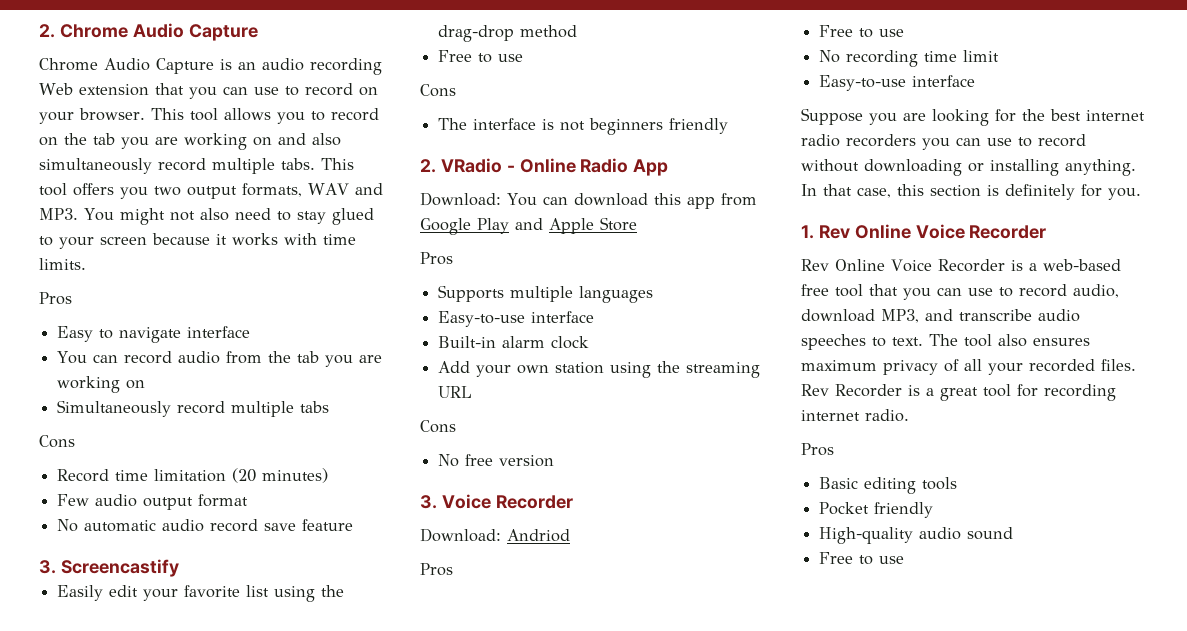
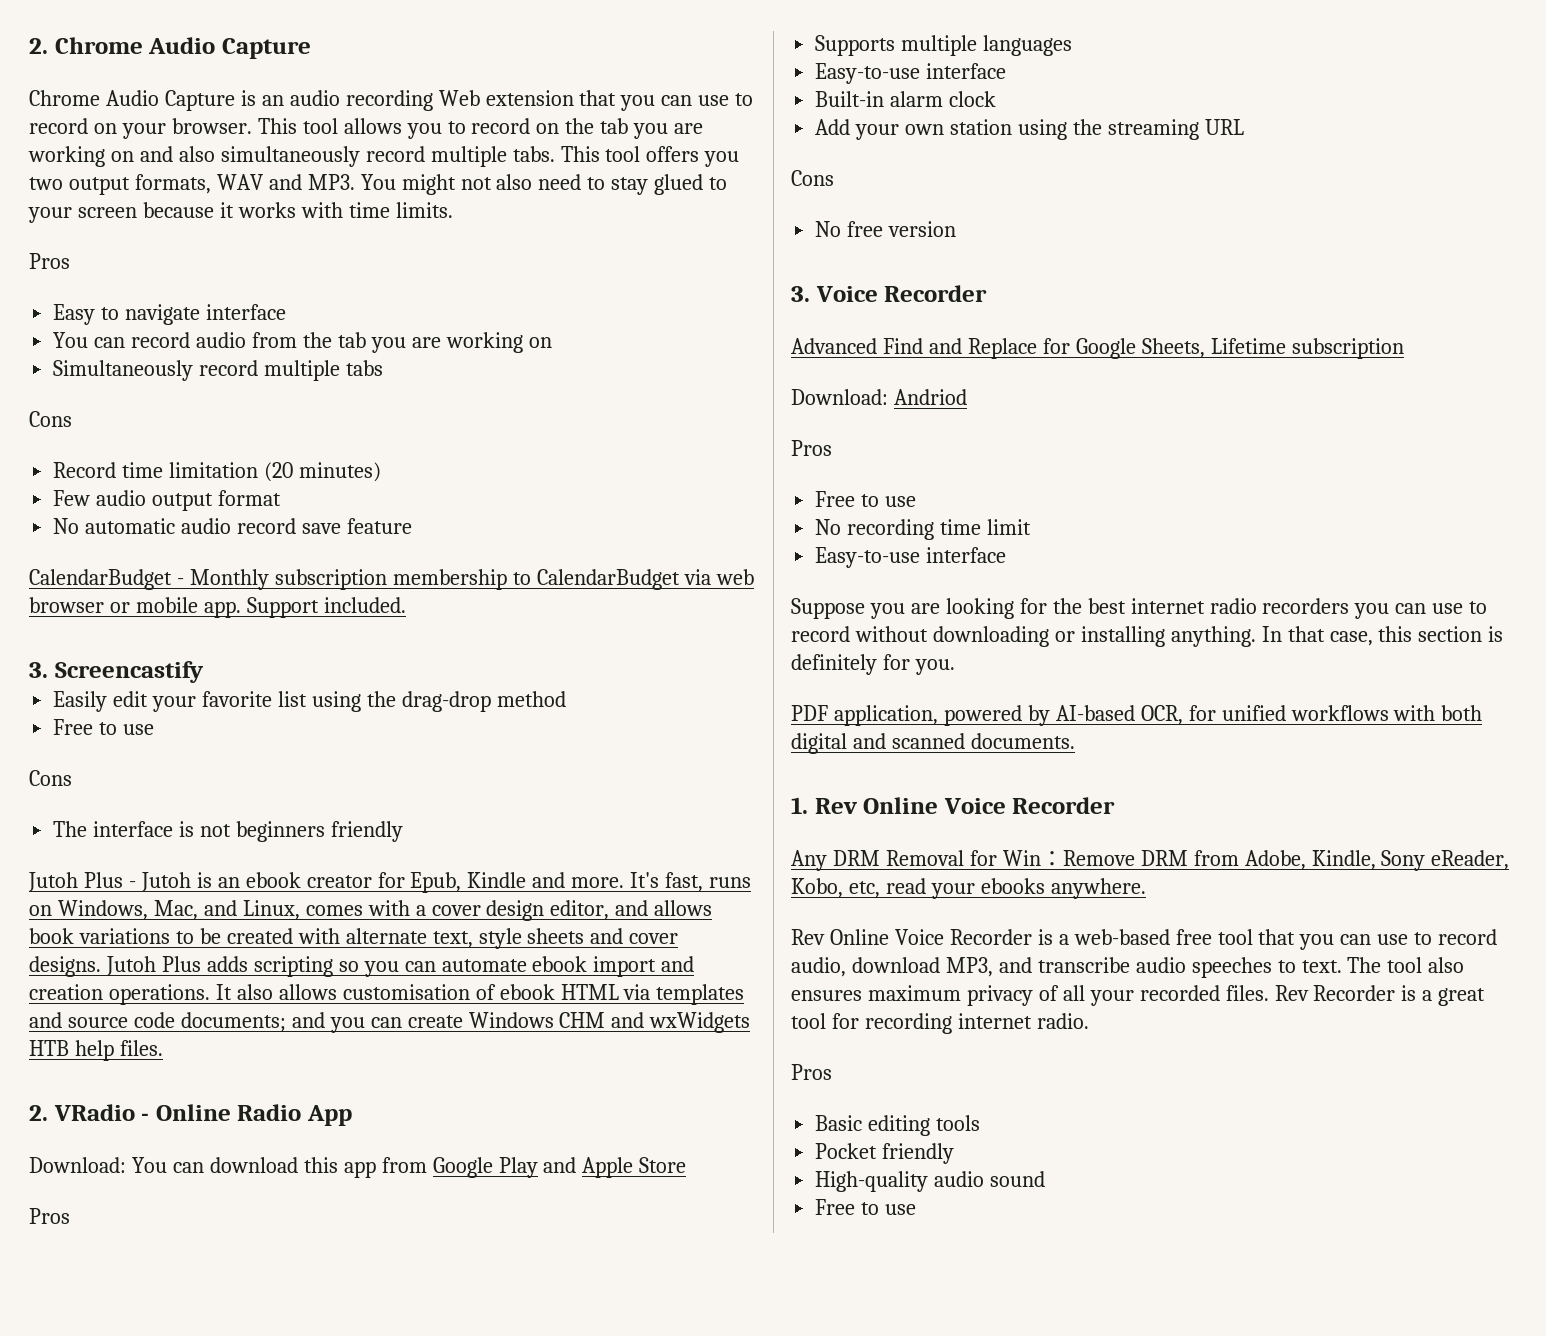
(354, 525) none -> [29,569,754,590] [29,597,406,618] // CalendarBudget - Monthly subscription membership to CalendarBudget via web browser or mobile app. Support included.
(729, 126) none -> [28,872,752,893] [29,900,713,921] [29,928,679,949] [29,956,695,977] [29,984,745,1005] [29,1012,751,1033] [29,1040,163,1061] // Jutoh Plus - Jutoh is an ebook creator for Epub, Kindle and more. It's fast, runs on Windows, Mac, and Linux, comes with a cover design editor, and allows book variations to be created with alternate text, style sheets and cover designs. Jutoh Plus adds scripting so you can automate ebook import and creation operations. It also allows customisation of ebook HTML via templates and source code documents; and you can create Windows CHM and wxWidgets HTB help files.
(573, 502) none -> [791,338,1404,359] // Advanced Find and Replace for Google Sheets, Lifetime subscription
(1141, 194) none -> [791,705,1483,726] [791,733,1075,754] // PDF application, powered by AI-based OCR, for unified workflows with both digital and scanned documents.
(1047, 232) none -> [791,850,1510,871] [791,878,1146,899] // Any DRM Removal for Win：Remove DRM from Adobe, Kindle, Sony eReader, Kobo, etc, read your ebooks anywhere.

